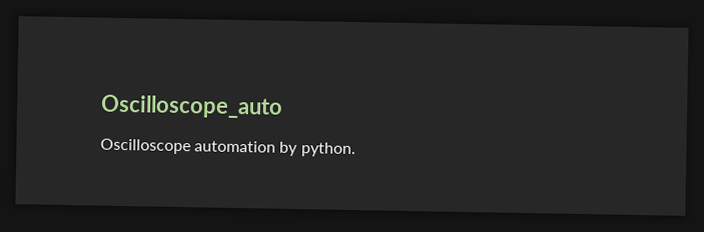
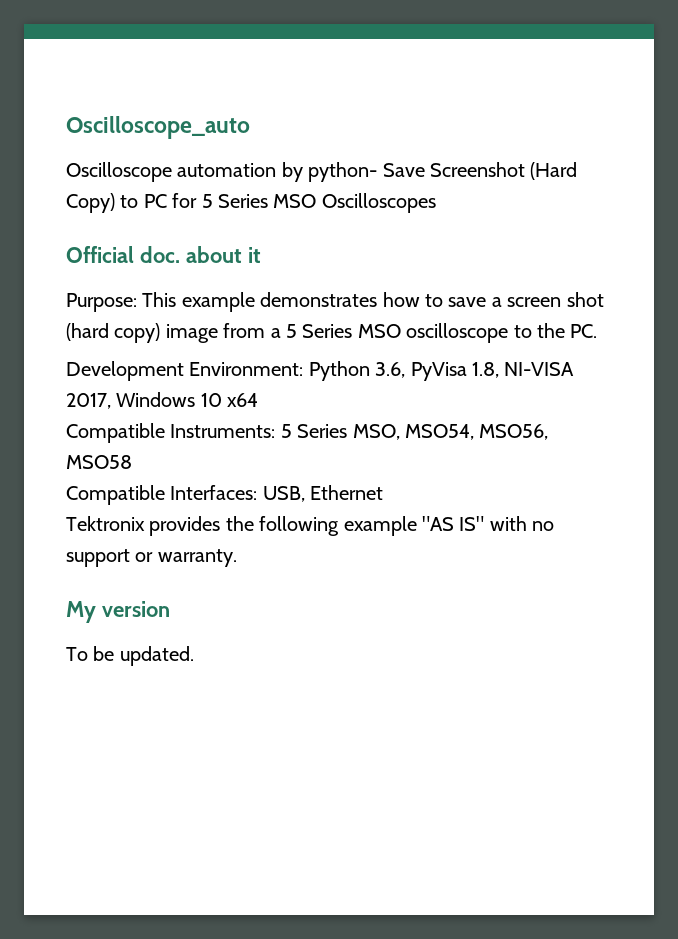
[300,142,356,158] python. -> [308,162,578,182] [66,193,436,213] [66,246,261,263] [66,292,604,312] [66,323,598,343] [66,361,575,381] [66,392,259,409] [66,423,549,443] [66,455,132,469] [66,485,384,505] [66,516,555,536] [66,549,237,567] [66,601,170,623] [66,646,194,666] python- Save Screenshot (Hard Copy) to PC for 5 Series MSO Oscilloscopes // Official doc. about it // Purpose: This example demonstrates how to save a screen shot (hard copy) image from a 5 Series MSO oscilloscope to the PC. // Development Environment: Python 3.6, PyVisa 1.8, NI-VISA 2017, Windows 10 x64 // Compatible Instruments: 5 Series MSO, MSO54, MSO56, MSO58 // Compatible Interfaces: USB, Ethernet // Tektronix provides the following example "AS IS" with no support or warranty. // My version // To be updated.

